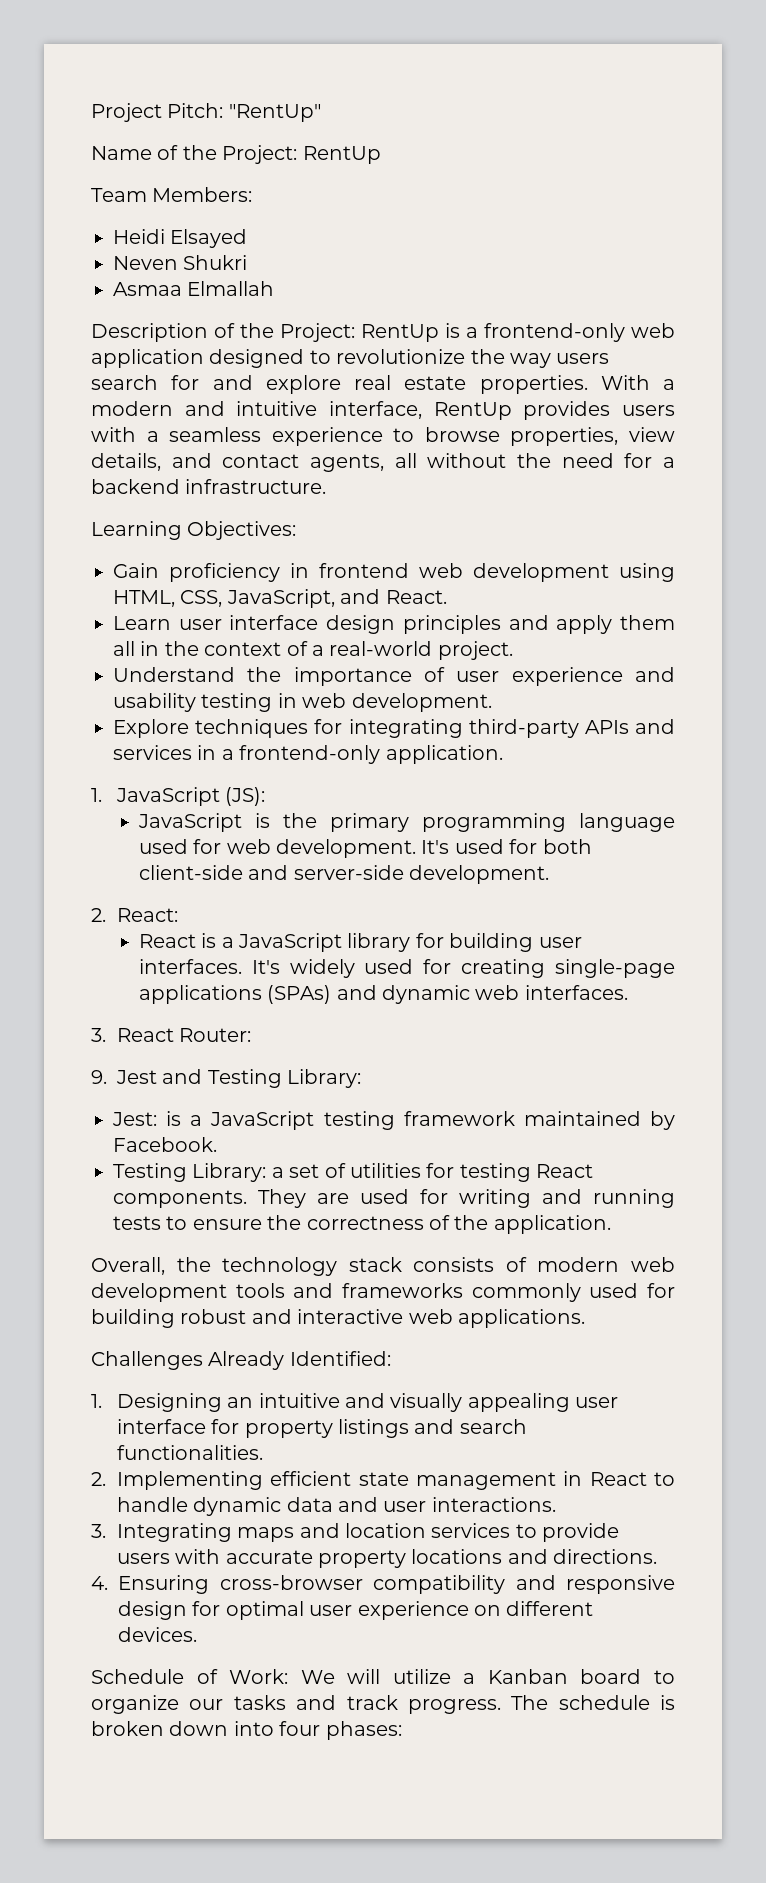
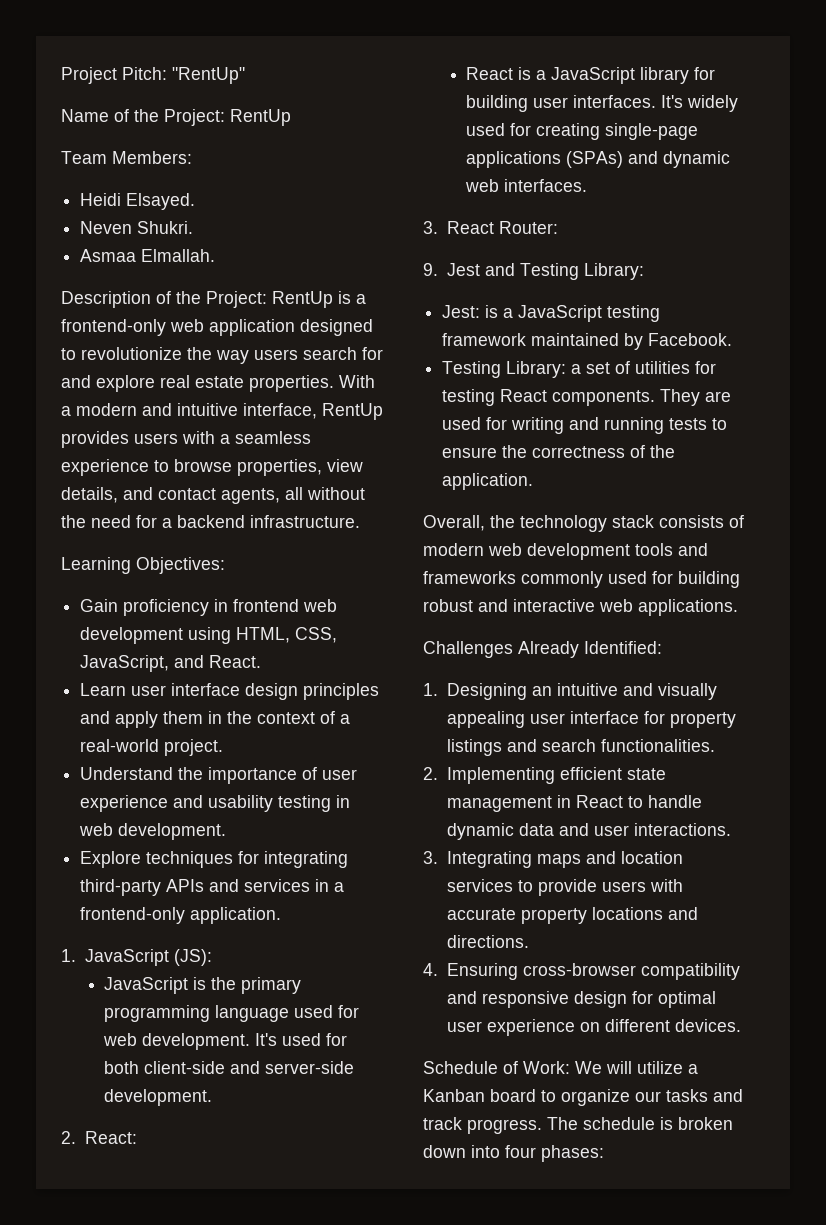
[170,229,248,248] Elsayed -> [126,193,196,210] Elsayed.
[183,255,248,270] Shukri -> [137,221,194,234] Shukri.
[187,281,275,296] Elmallah -> [141,249,216,262] Elmallah.
[113,641,135,656] all -> (204, 717) none

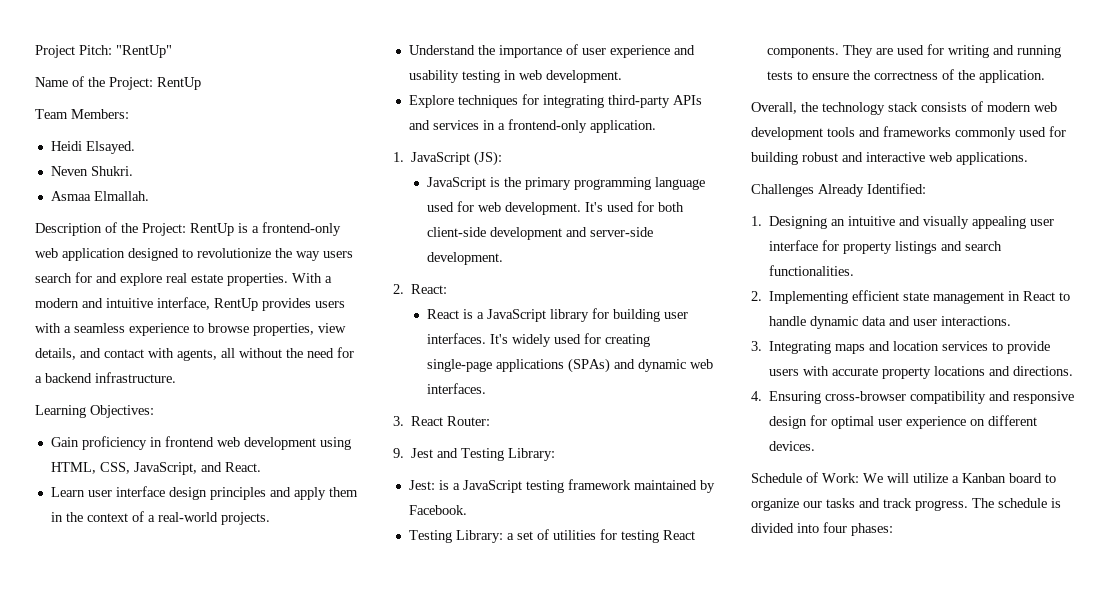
(216, 494) none -> [148,348,174,358] with
[164,739,224,756] project. -> [220,512,270,525] projects.
(226, 1067) none -> [489,227,562,240] development
[678,1117,733,1130] [423,1145,466,1158] broken down -> [751,523,794,533] divided

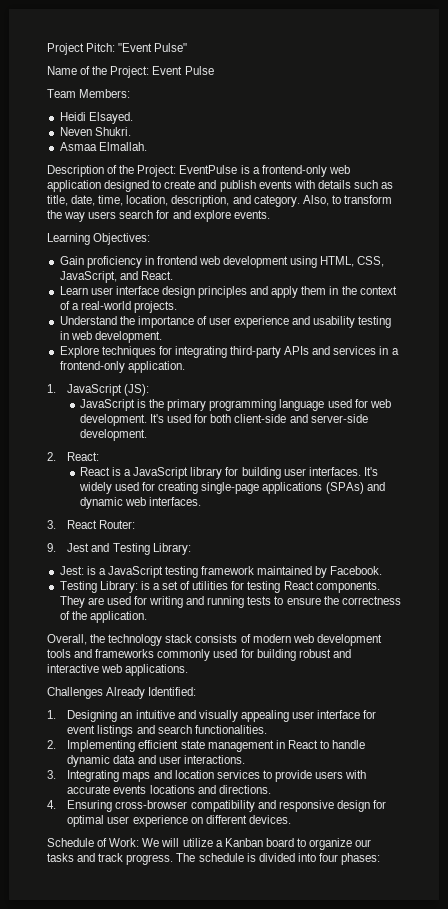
[116,45,172,58] "RentUp" -> [118,43,188,52] "Event Pulse"
[157,77,201,90] RentUp -> [152,66,214,75] Event Pulse
[190,223,234,236] RentUp -> [179,165,238,174] EventPulse
[197,248,271,258] revolutionize -> [164,180,394,192] [47,195,392,207] create and publish events with details such as title, date, time, location, description, and category. Also, to transform
[166,273,332,286] [35,297,345,311] [35,323,346,336] [35,347,354,361] [35,372,176,383] real estate properties. With a modern and intuitive interface, RentUp provides users with a seamless experience to browse properties, view details, and contact with agents, all without the need for a backend infrastructure. -> [233,210,270,219] events.
[489,227,562,240] development -> (287, 418) none
(503, 536) none -> [140,581,150,590] is
[843,242,893,254] property -> [67,725,96,734] event
[882,367,932,379] property -> [113,785,147,794] events

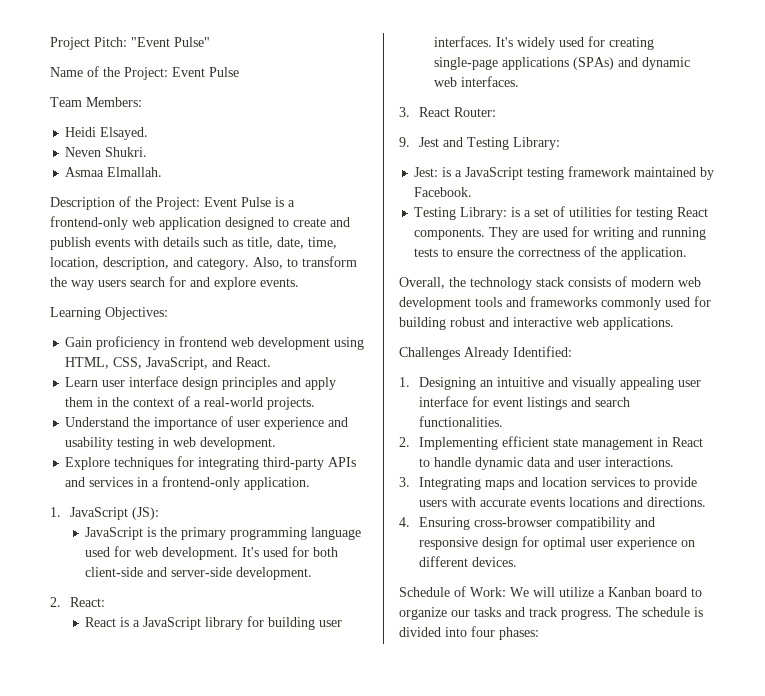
[179,165,238,174] EventPulse -> [204,197,271,207] Event Pulse

